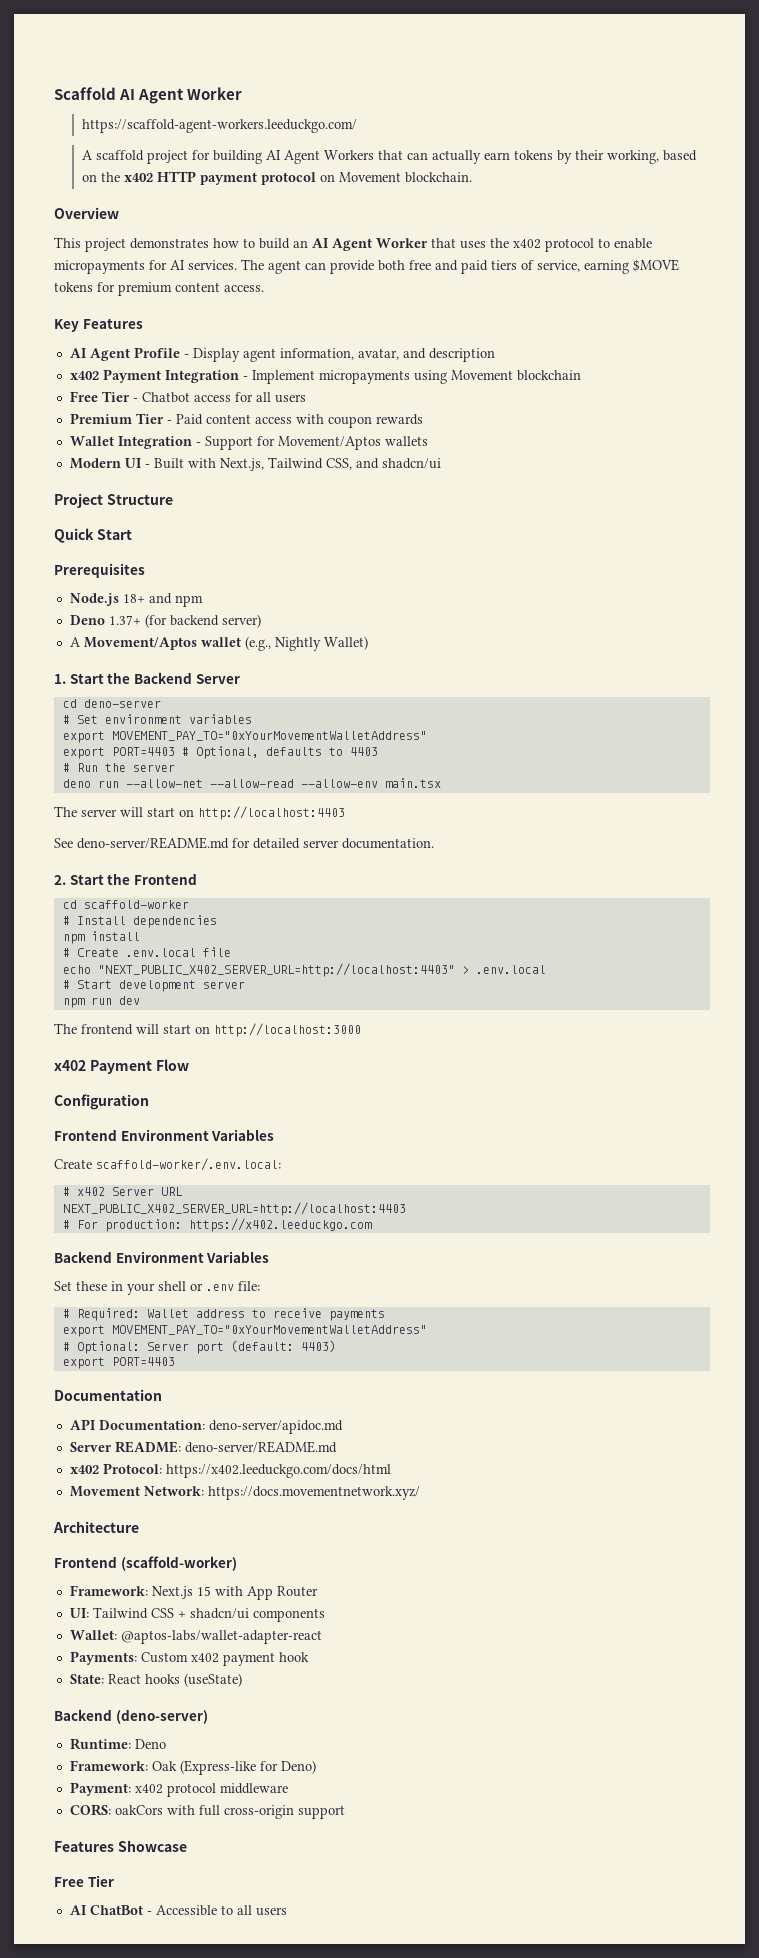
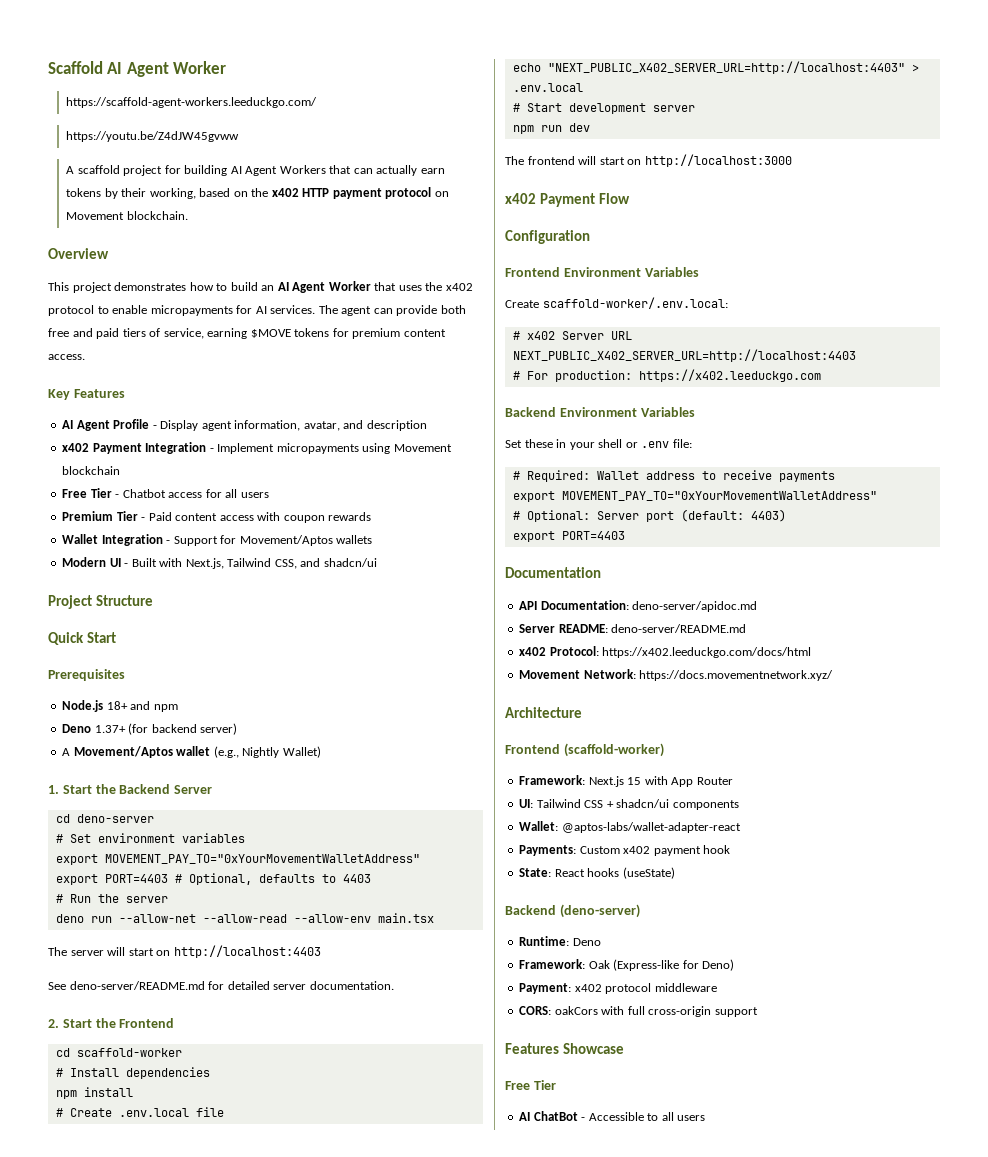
(358, 126) none -> [66,131,240,142] // https://youtu.be/Z4dJW45gvww

